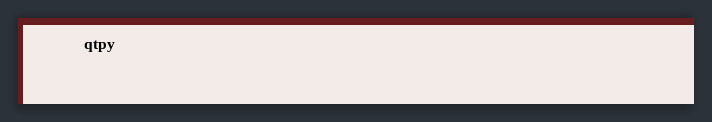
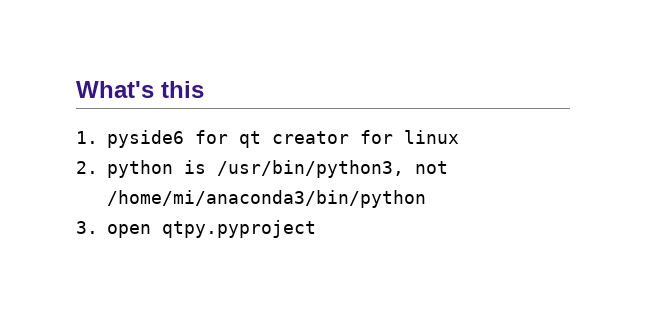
[84,40,115,52] qtpy -> [76,81,204,98] [76,130,459,148] [76,160,448,178] [107,190,426,208] [76,220,316,238] What's this // 1. pyside6 for qt creator for linux // 2. python is /usr/bin/python3, not /home/mi/anaconda3/bin/python // 3. open qtpy.pyproject

